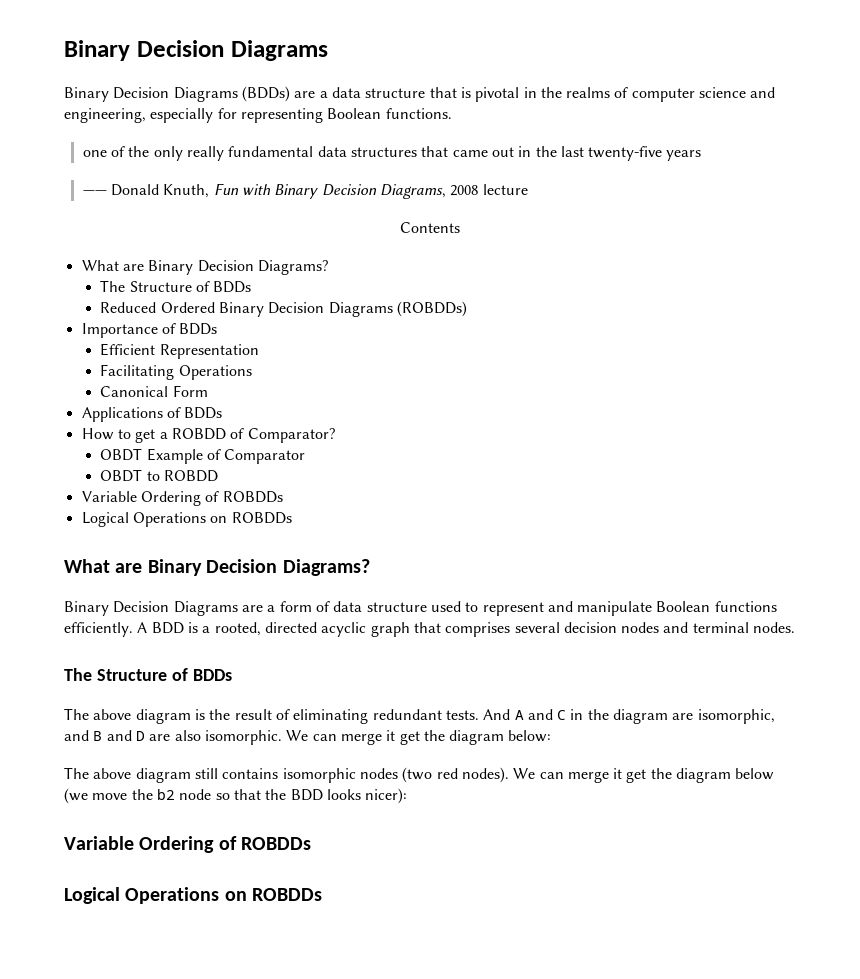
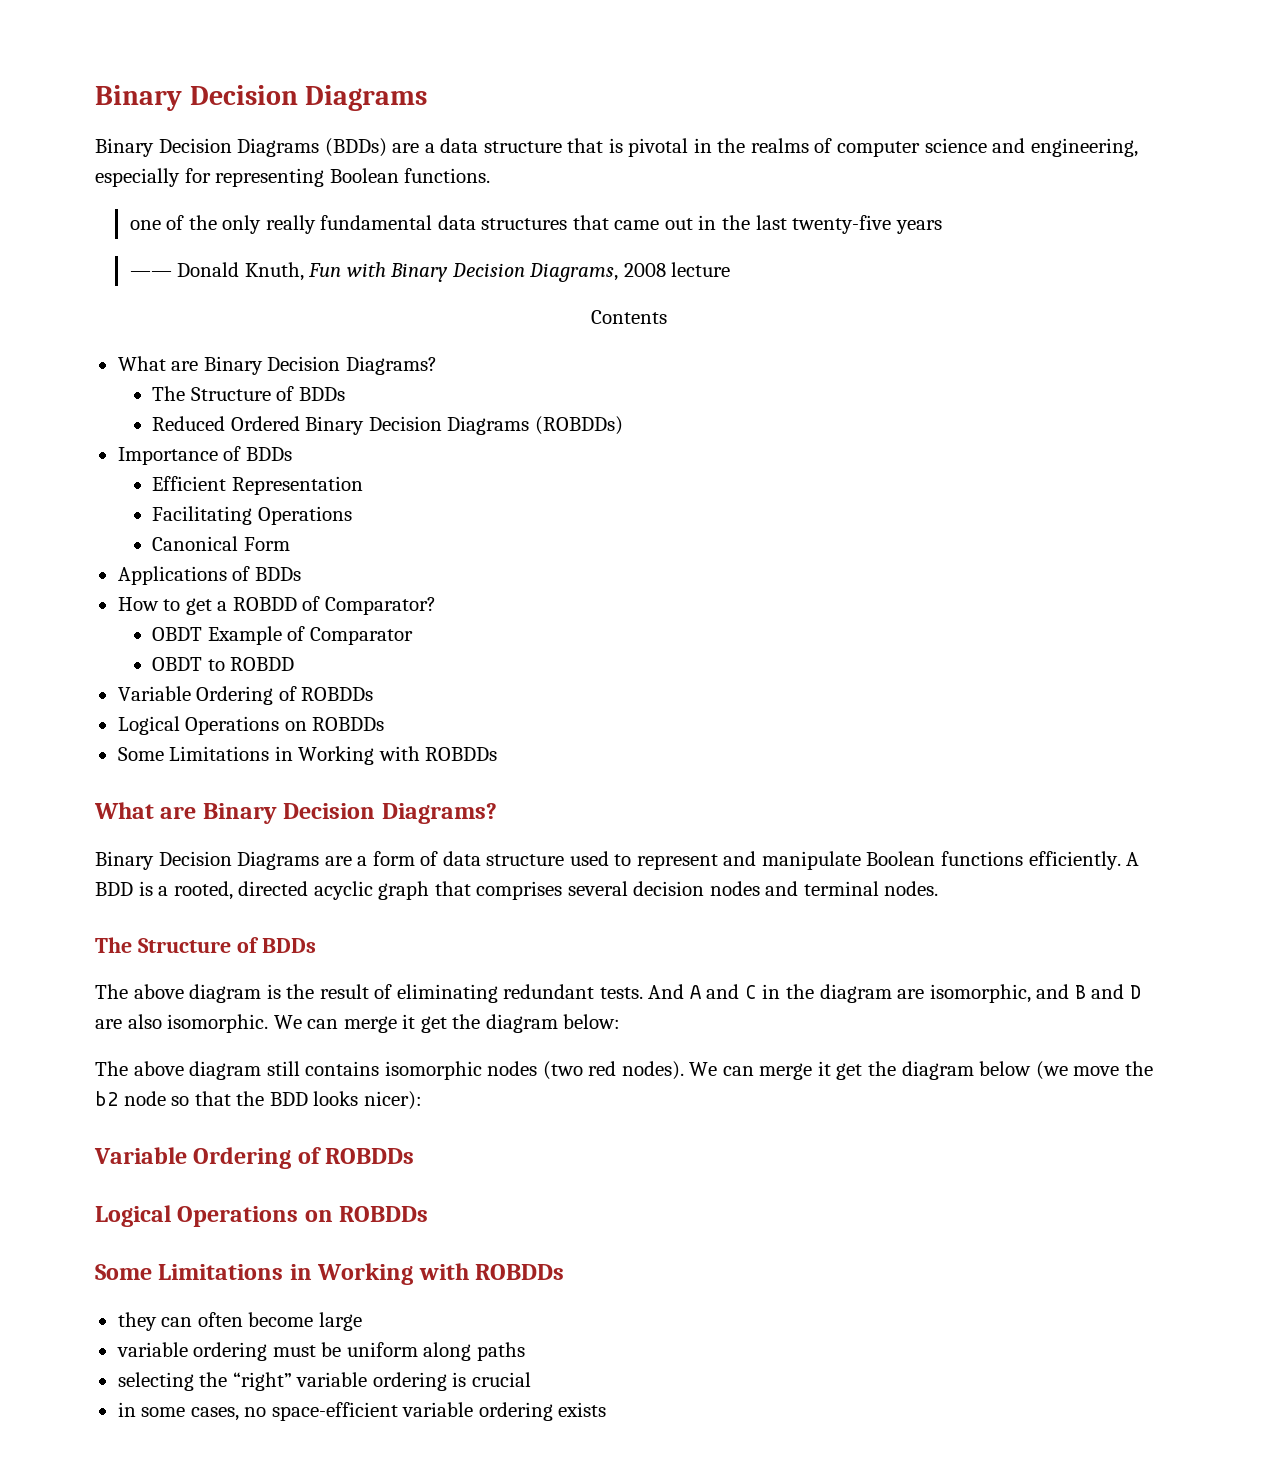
(292, 518) none -> [117,746,498,765] // Some Limitations in Working with ROBDDs
(323, 894) none -> [95,1263,565,1285] [117,1312,362,1331] [116,1342,525,1361] [117,1372,531,1391] [117,1402,607,1421] // Some Limitations in Working with ROBDDs // they can often become large // variable ordering must be uniform along paths // selecting the “right” variable ordering is crucial // in some cases, no space-efficient variable ordering exists

